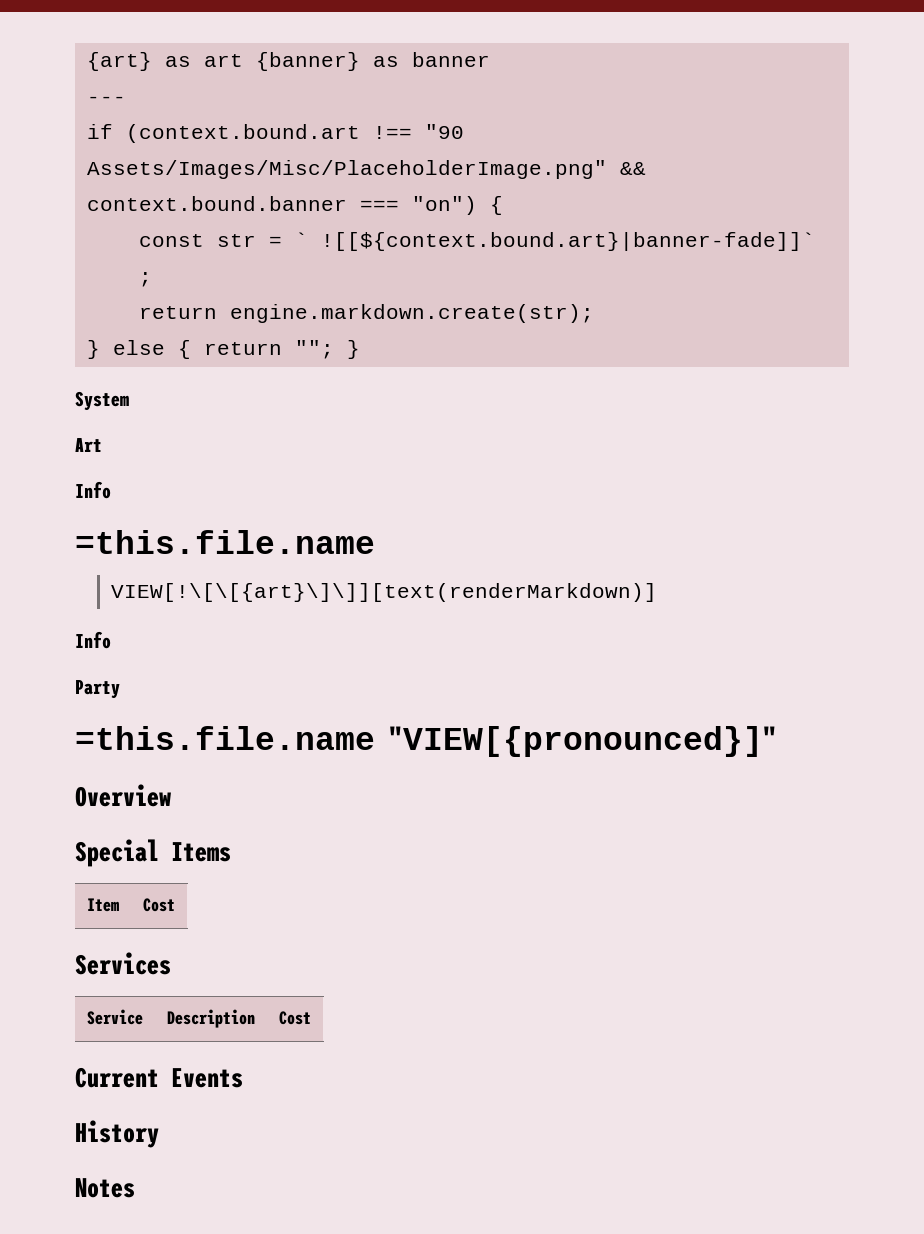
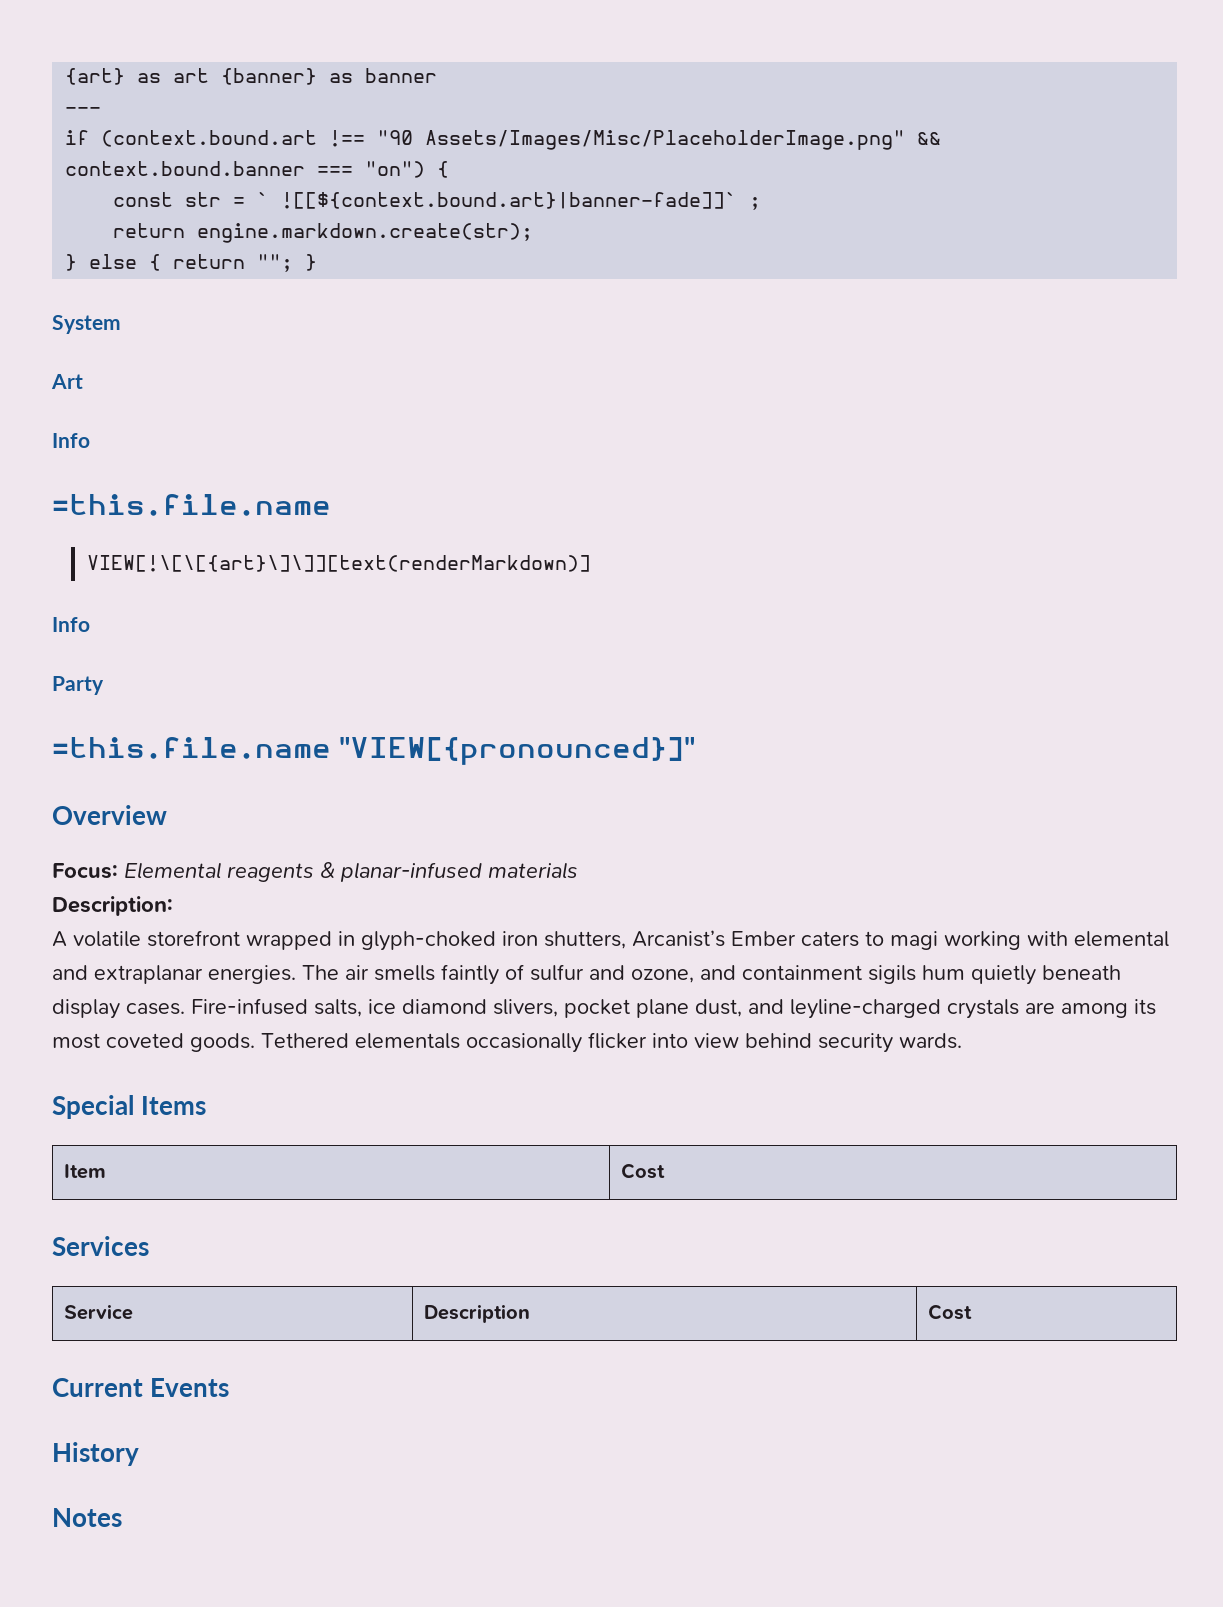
(171, 795) none -> [52,862,578,882] [52,896,173,916] [52,930,1169,951] [52,964,1121,985] [52,998,1156,1019] [52,1032,962,1053] // Focus: Elemental reagents & planar-infused materials // Description: // A volatile storefront wrapped in glyph-choked iron shutters, Arcanist’s Ember caters to magi working with elemental and extraplanar energies. The air smells faintly of sulfur and ozone, and containment sigils hum quietly beneath display cases. Fire-infused salts, ice diamond slivers, pocket plane dust, and leyline-charged crystals are among its most coveted goods. Tethered elementals occasionally flicker into view behind security wards.

